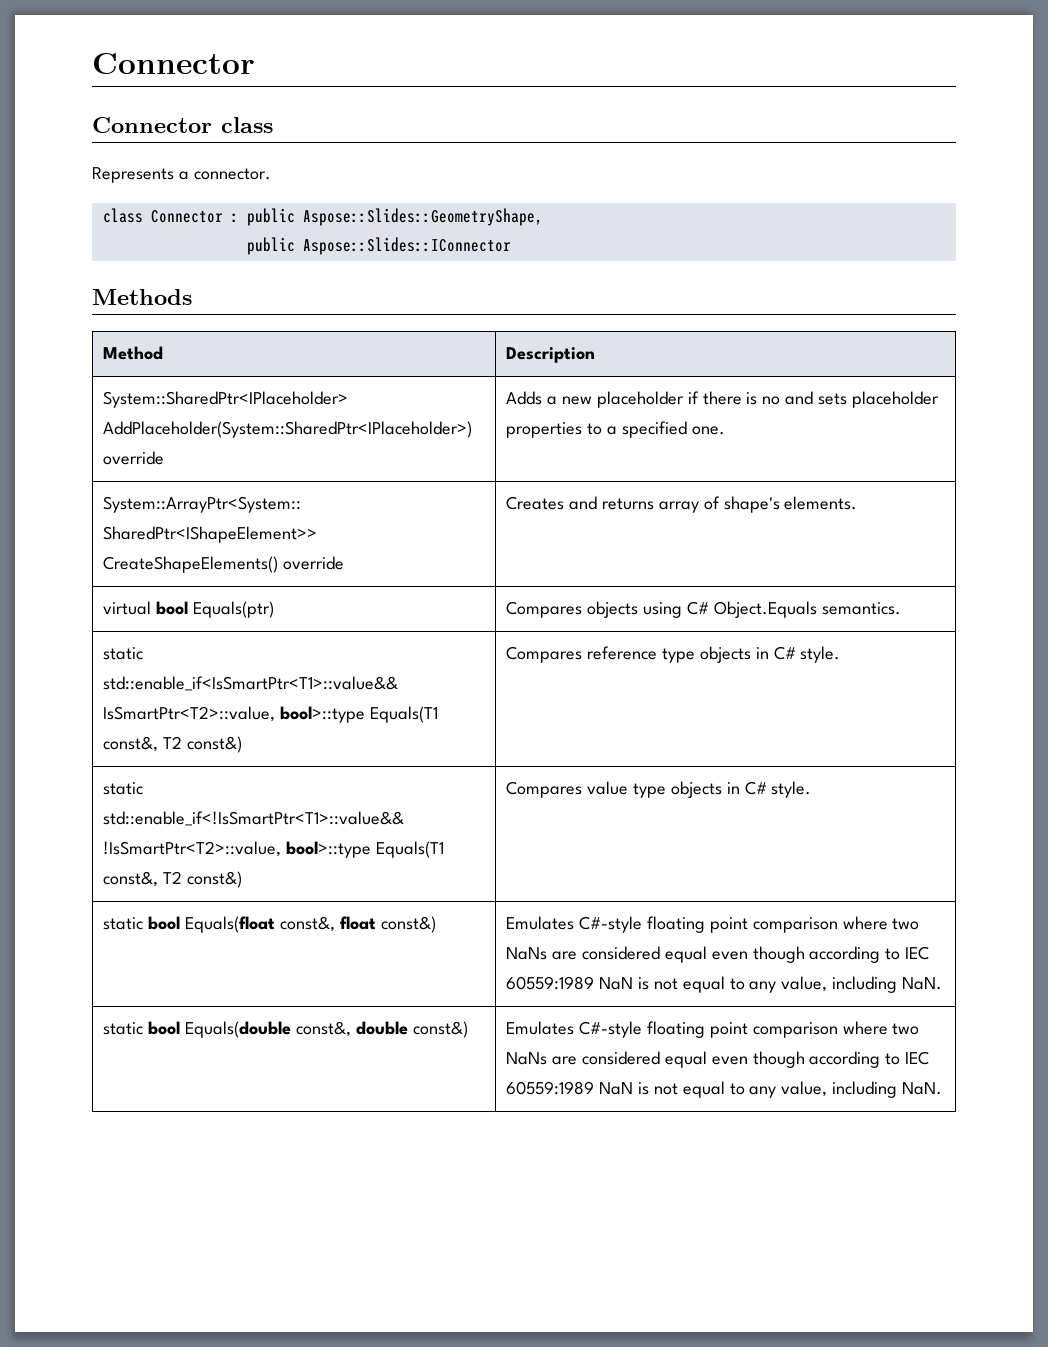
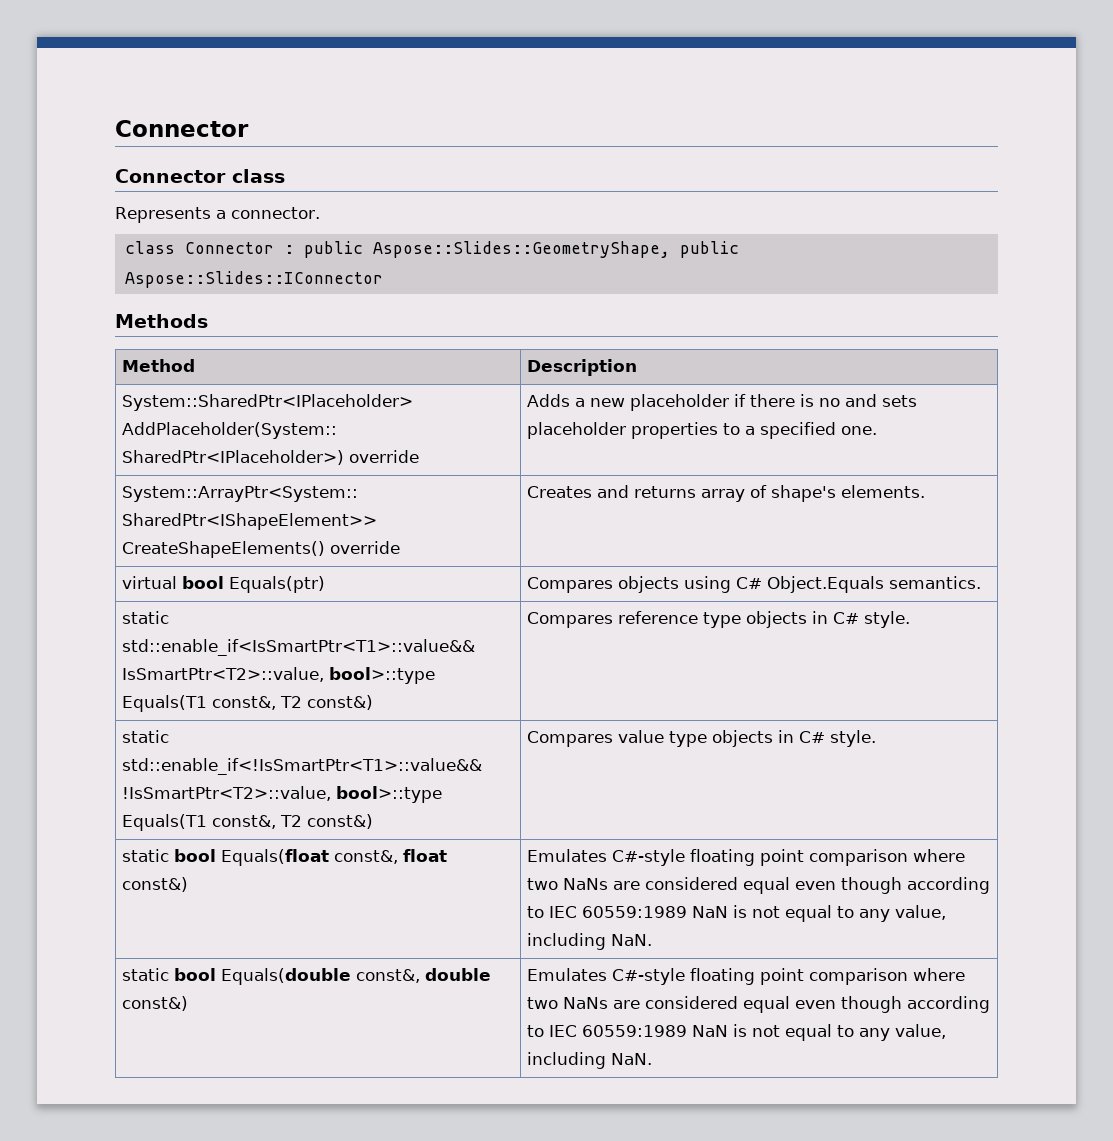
(543, 217) // -> (670, 249) none

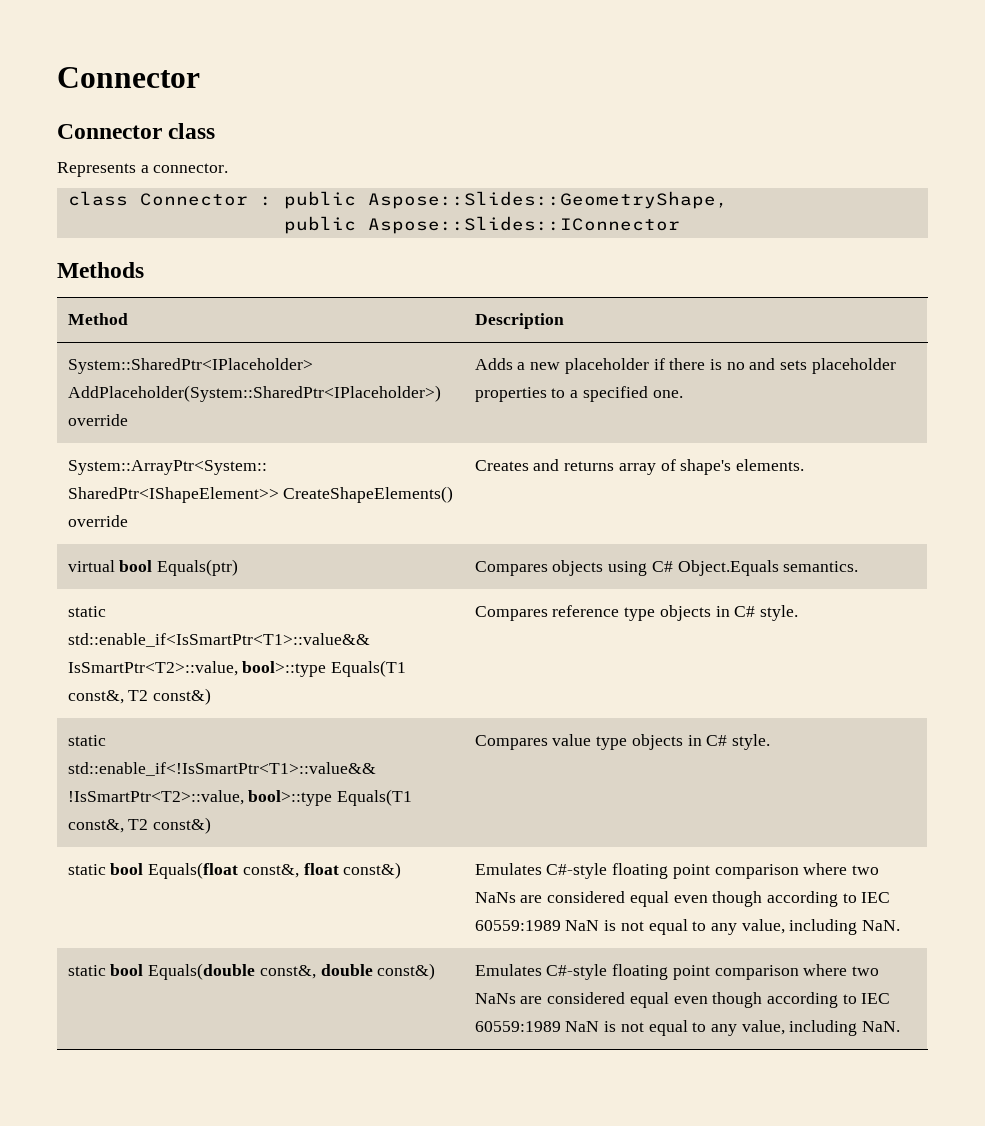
(670, 249) none -> (728, 200) //

